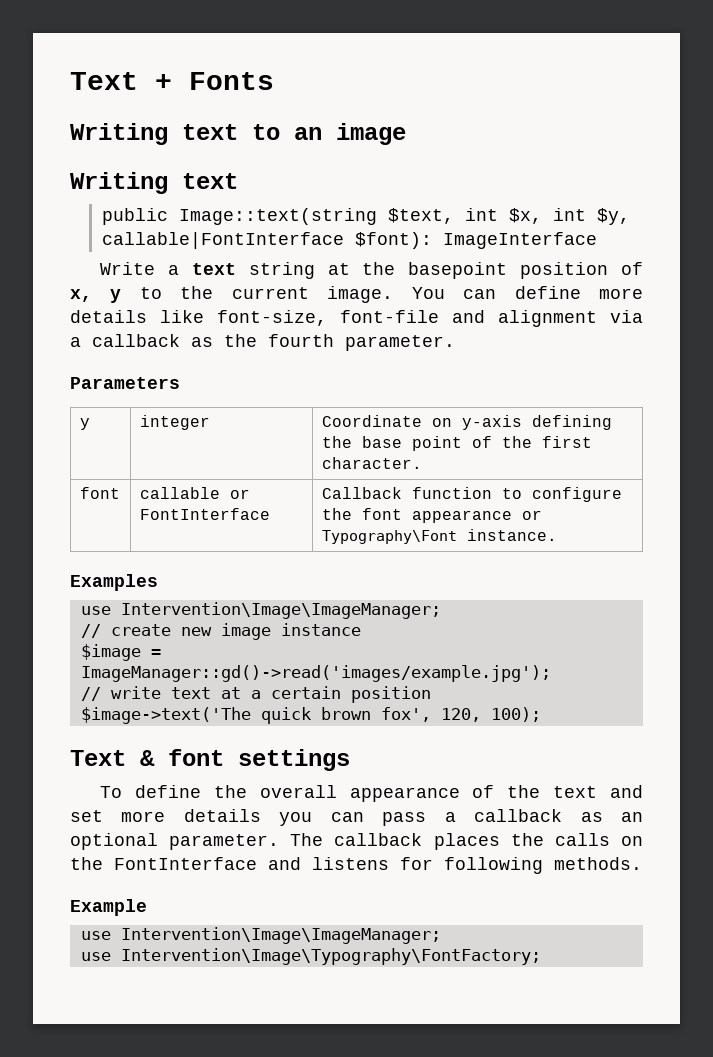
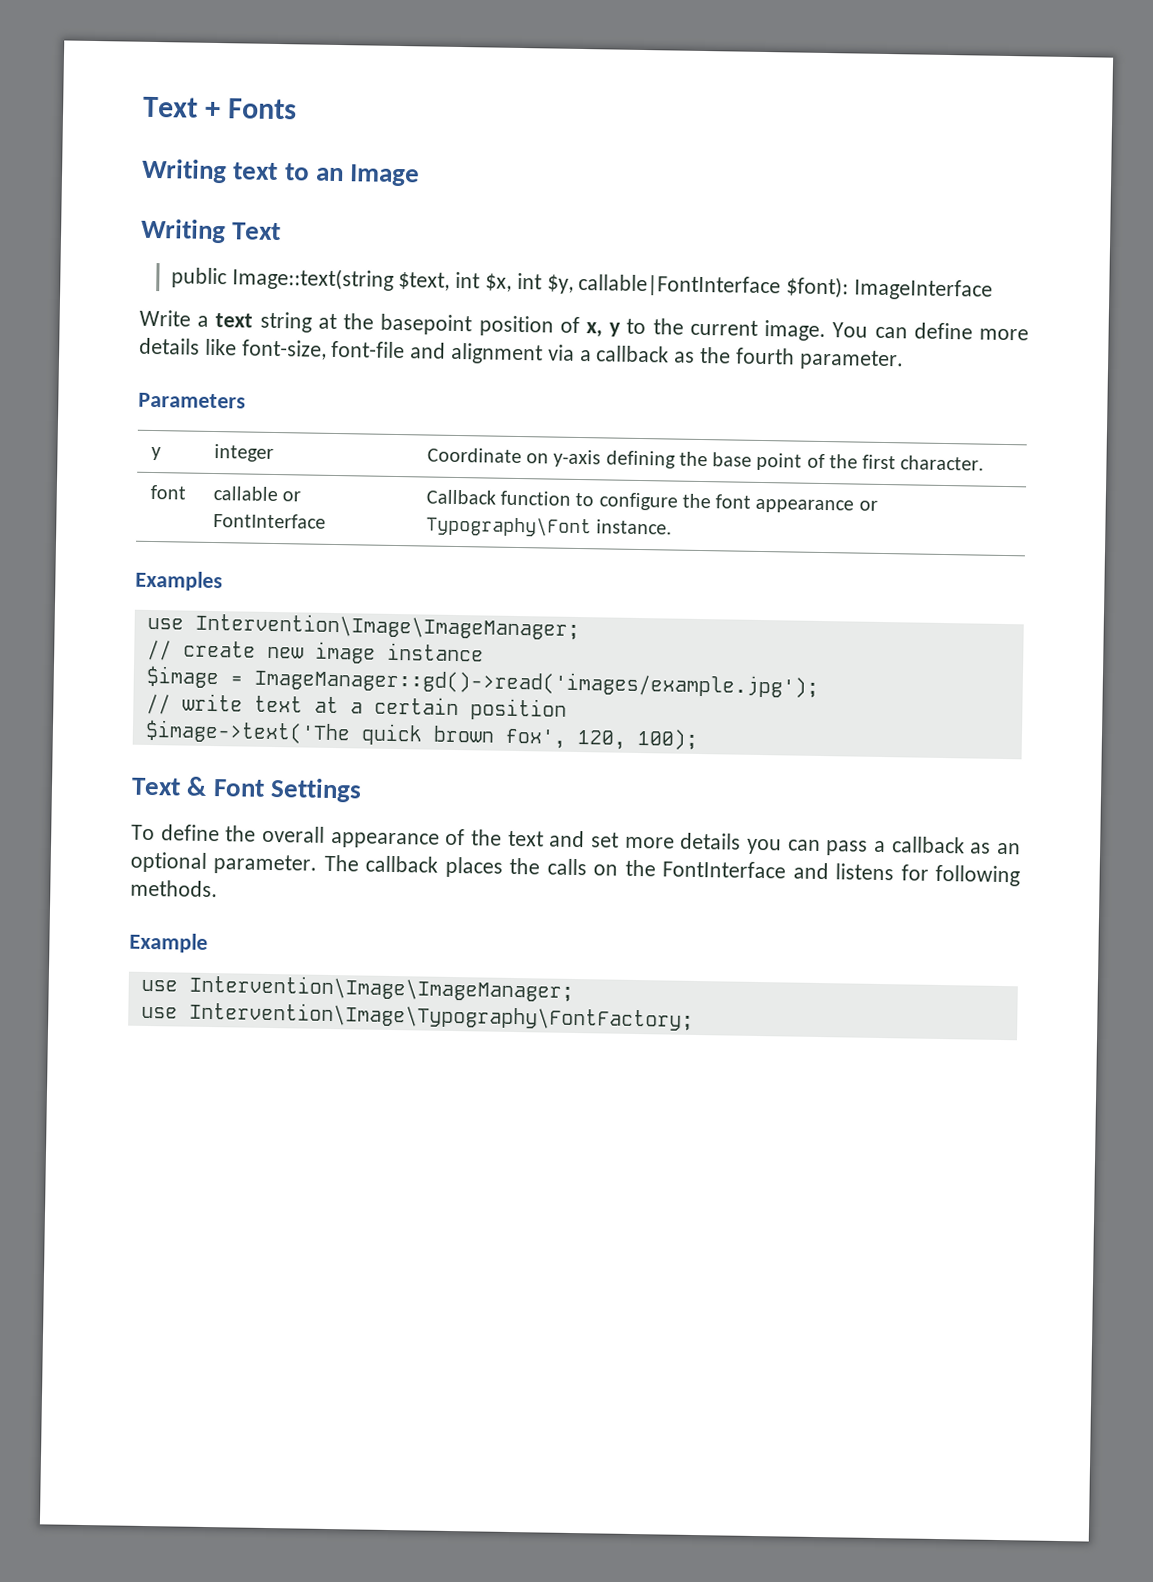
[336,123,406,145] [70,172,238,194] image // Writing text -> [349,164,421,187] [140,218,282,244] Image // Writing Text
[168,749,350,771] font settings -> [212,777,362,803] Font Settings

